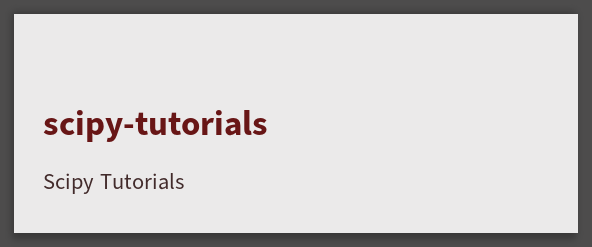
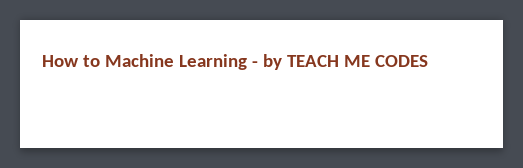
[43,110,268,142] [43,173,185,194] scipy-tutorials // Scipy Tutorials -> [42,54,428,70] How to Machine Learning - by TEACH ME CODES

